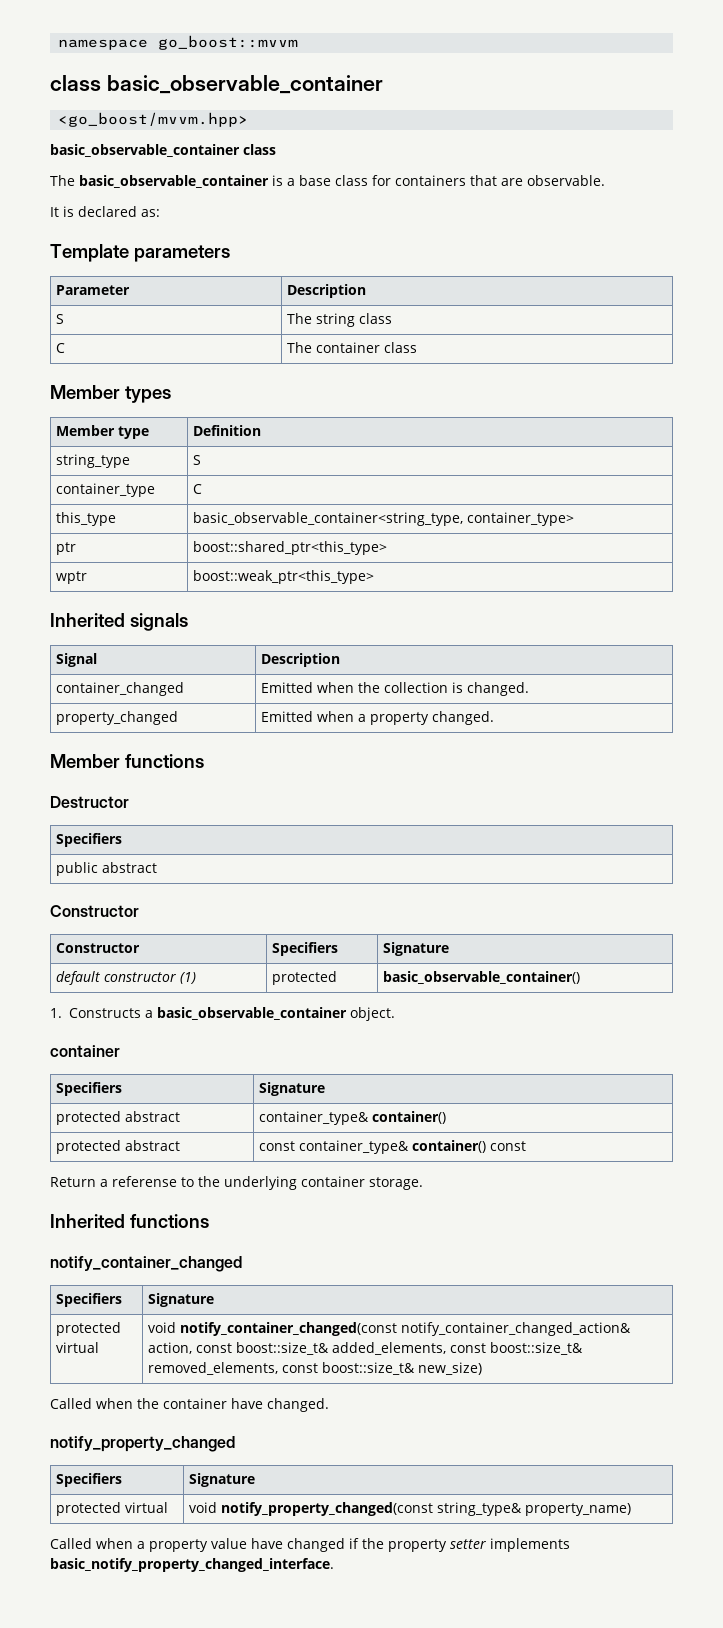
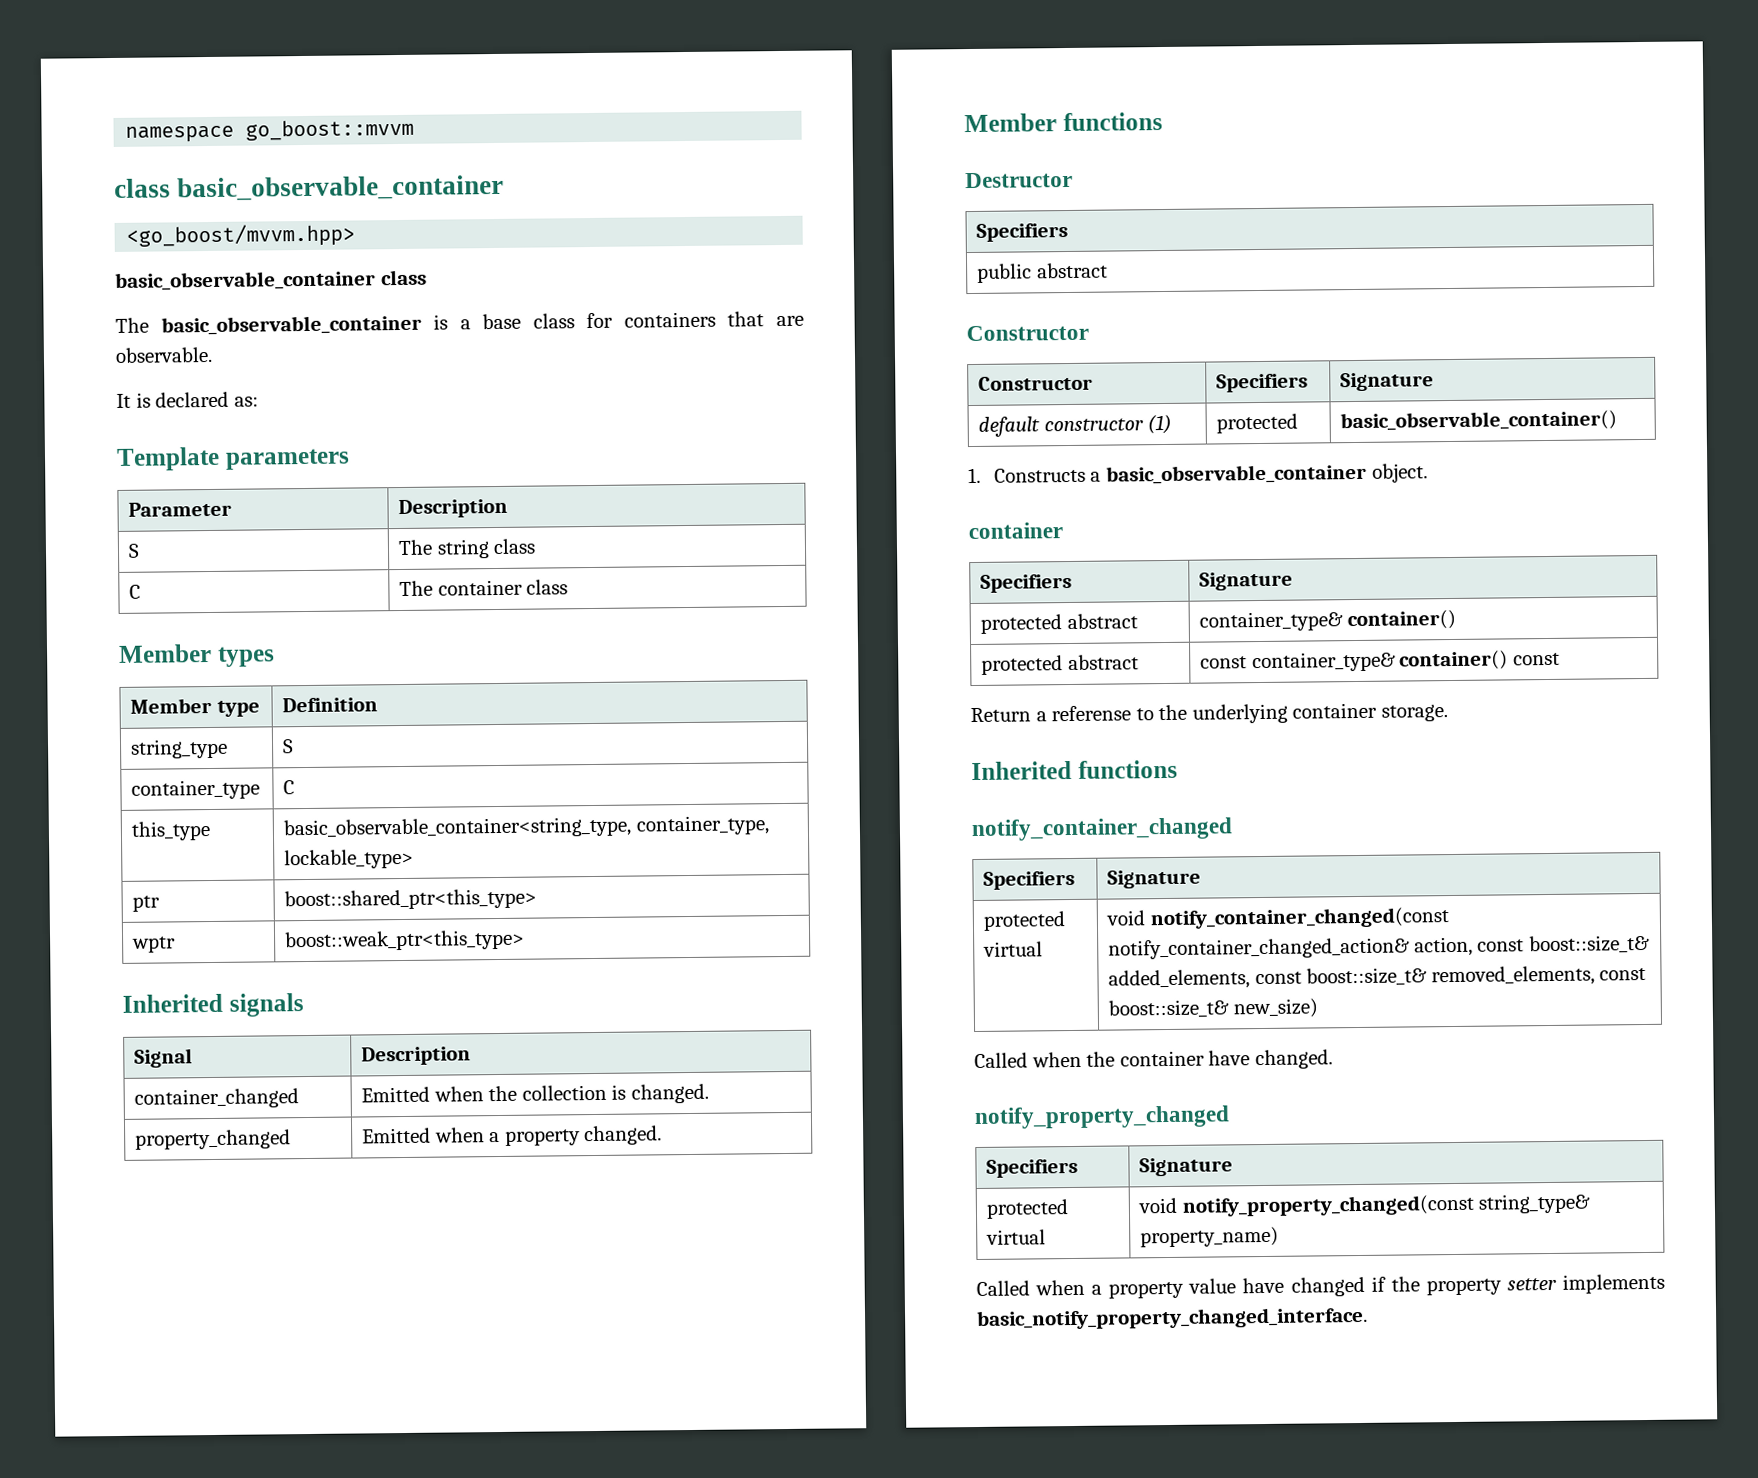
[466,512,574,526] container_type> -> [635,815,769,836] [284,848,415,870] container_type, lockable_type>

